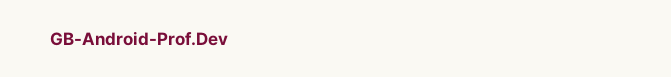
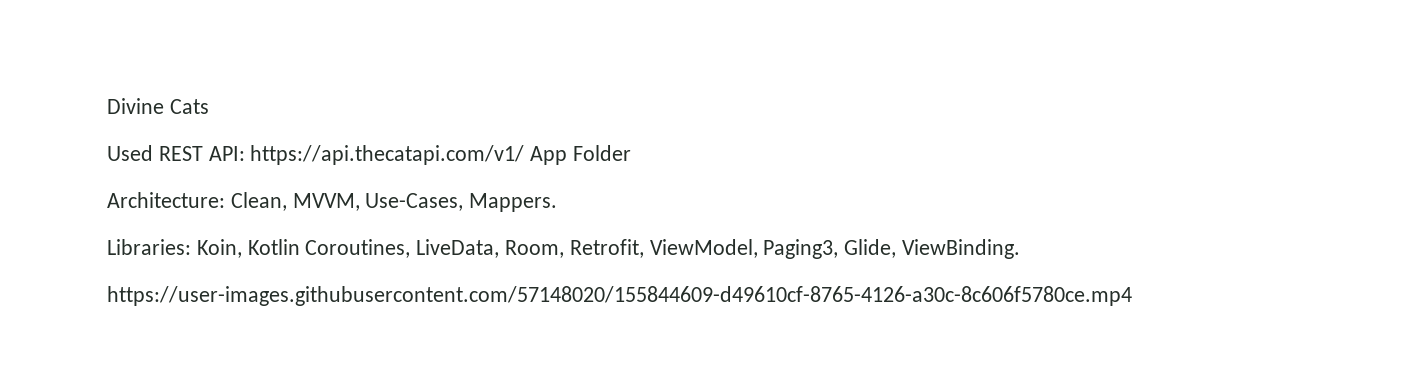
[50,31,228,46] GB-Android-Prof.Dev -> [107,98,209,114] [107,145,632,165] [107,192,558,212] [107,239,1021,259] [107,286,1132,306] Divine Cats // Used REST API: https://api.thecatapi.com/v1/ App Folder // Architecture: Clean, MVVM, Use-Cases, Mappers. // Libraries: Koin, Kotlin Coroutines, LiveData, Room, Retrofit, ViewModel, Paging3, Glide, ViewBinding. // https://user-images.githubusercontent.com/57148020/155844609-d49610cf-8765-4126-a30c-8c606f5780ce.mp4

